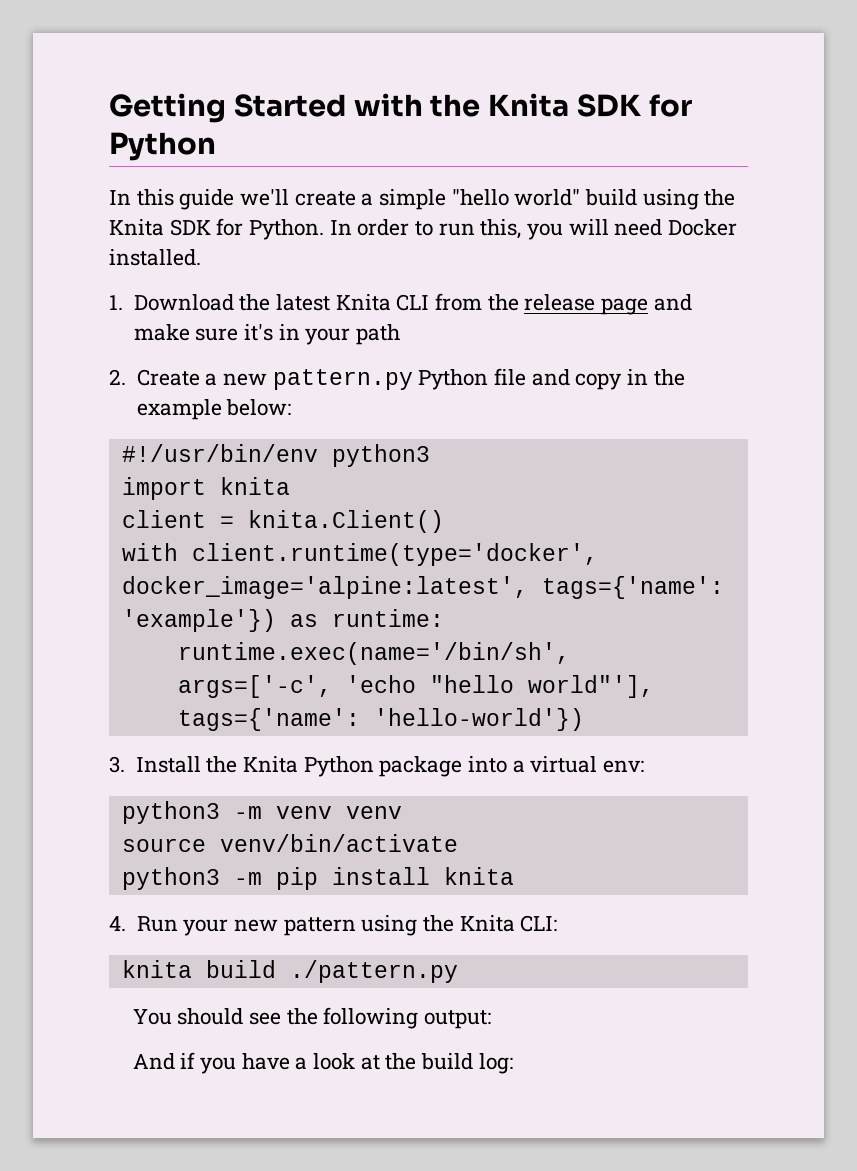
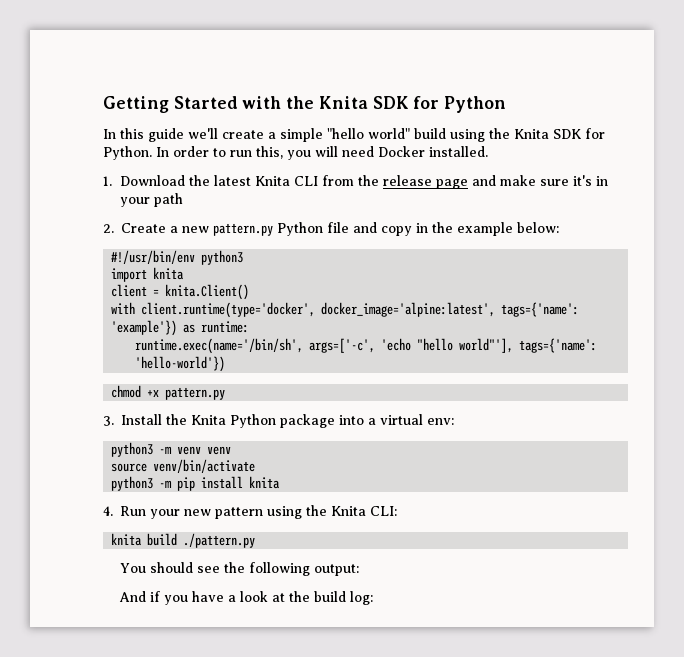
(584, 719) none -> [111,385,226,400] // chmod +x pattern.py

